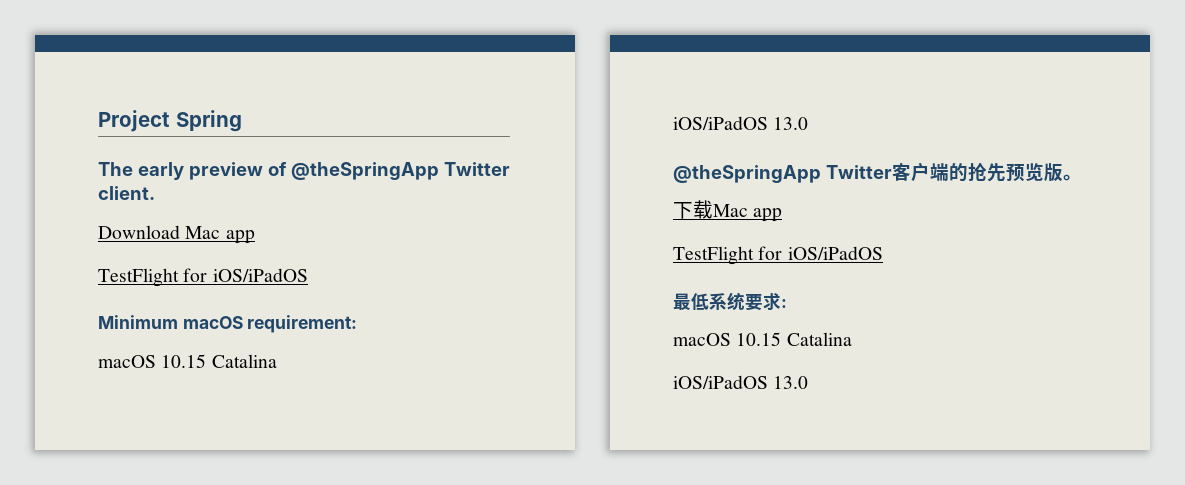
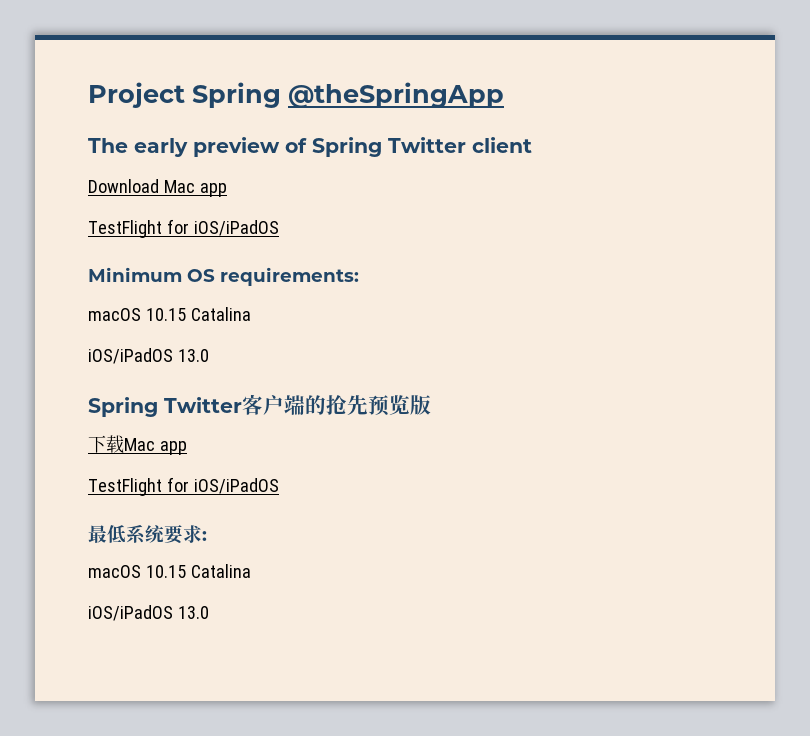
(242, 121) none -> [288,82,504,108] @theSpringApp
[290,162,510,180] [98,186,155,200] @theSpringApp Twitter client. -> [312,137,532,157] Spring Twitter client
[182,315,358,333] macOS requirement: -> [187,267,359,286] OS requirements:
[673,165,821,183] @theSpringApp -> [88,397,158,417] Spring
[1062,174,1082,181] 。 -> (431, 405) none

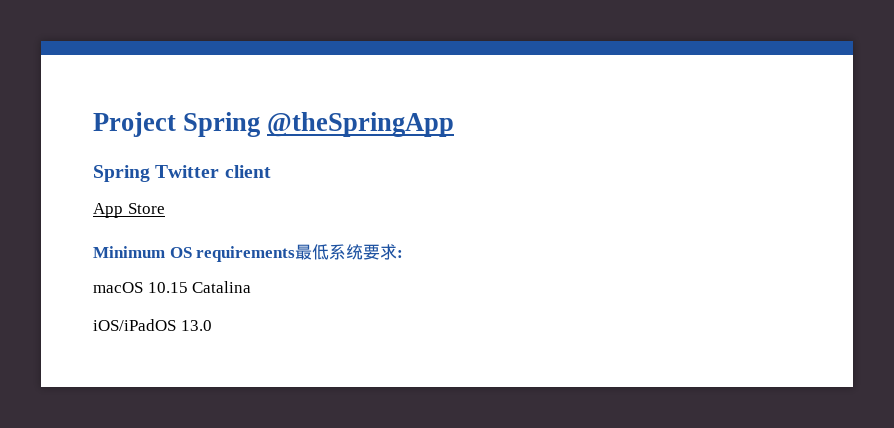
[88,137,307,157] The early preview of -> (455, 124) none
[88,179,227,197] [88,219,279,238] [88,267,359,286] [88,307,251,321] [88,348,209,364] [88,394,431,417] [88,435,187,455] [88,477,279,496] Download Mac app // TestFlight for iOS/iPadOS // Minimum OS requirements: // macOS 10.15 Catalina // iOS/iPadOS 13.0 // Spring Twitter客户端的抢先预览版 // 下载Mac app // TestFlight for iOS/iPadOS // -> [93,203,165,218] [93,246,296,262] App Store // Minimum OS requirements

